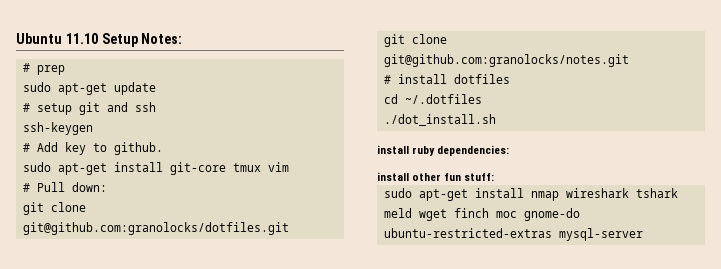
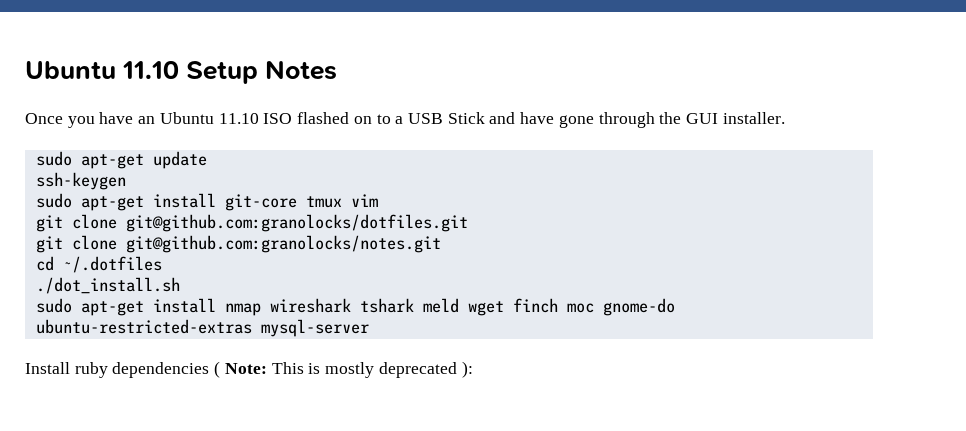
[141,33,183,44] [22,63,65,75] [22,82,156,95] [22,102,156,115] [22,122,93,135] [22,142,163,155] Notes: // # prep // sudo apt-get update // # setup git and ssh // ssh-keygen // # Add key to github. -> [265,60,338,80] [25,112,785,128] [35,151,207,169] [35,172,126,190] Notes // Once you have an Ubuntu 11.10 ISO flashed on to a USB Stick and have gone through the GUI installer. // sudo apt-get update // ssh-keygen
[22,182,107,192] // # Pull down: -> (378, 200) none
[383,74,510,84] // # install dotfiles -> (441, 244) none
[377,145,510,156] [377,172,495,181] // install ruby dependencies: // install other fun stuff: -> (180, 285) none
(643, 234) none -> [25,361,473,378] // Install ruby dependencies ( Note: This is mostly deprecated ):

